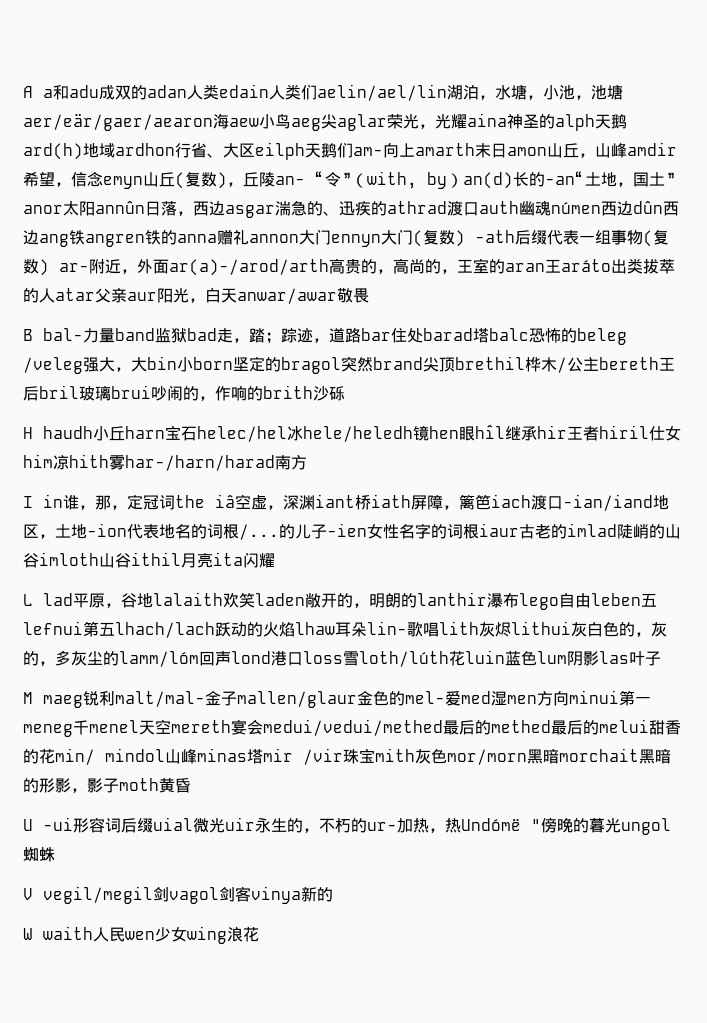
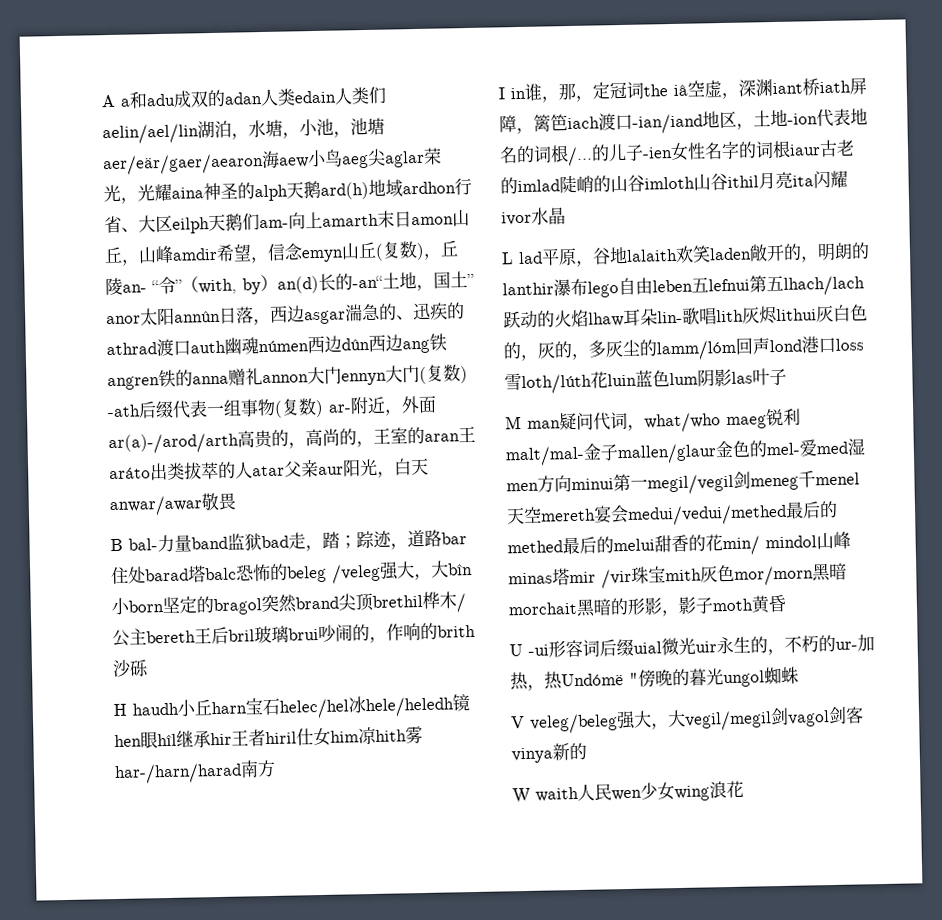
[147,356,177,370] bin -> [448,562,473,576] bîn
(275, 560) none -> [501,207,566,226] ivor水晶
(33, 698) none -> [527,411,721,433] man疑问代词，what/who
(651, 700) none -> [647,471,751,495] megil/vegil剑
(33, 894) none -> [529,709,686,734] veleg/beleg强大，大

